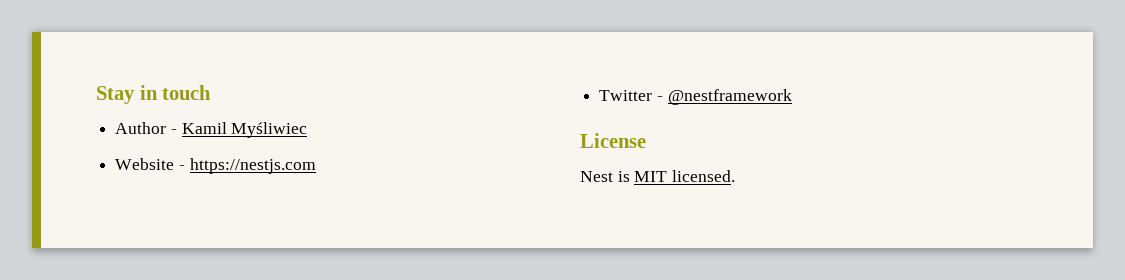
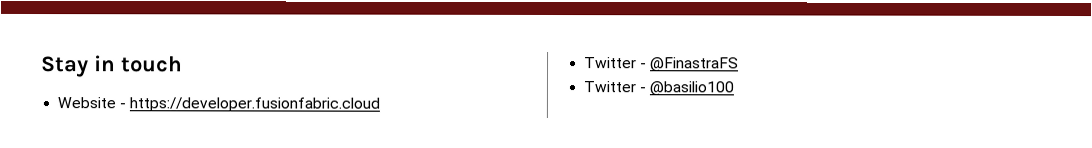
[115,122,308,138] // Author - Kamil Myśliwiec -> (183, 64) none
[189,158,316,174] [599,89,792,105] [580,133,646,148] [580,170,736,182] https://nestjs.com // Twitter - @nestframework // License // Nest is MIT licensed. -> [129,97,381,112] [584,57,740,72] [583,81,735,96] https://developer.fusionfabric.cloud // Twitter - @FinastraFS // Twitter - @basilio100

